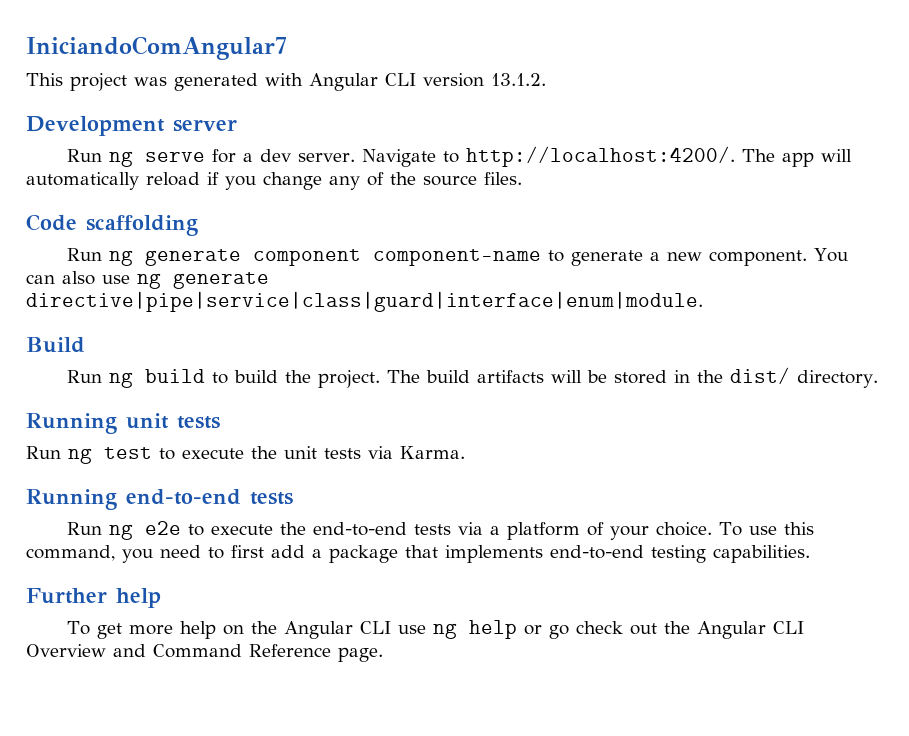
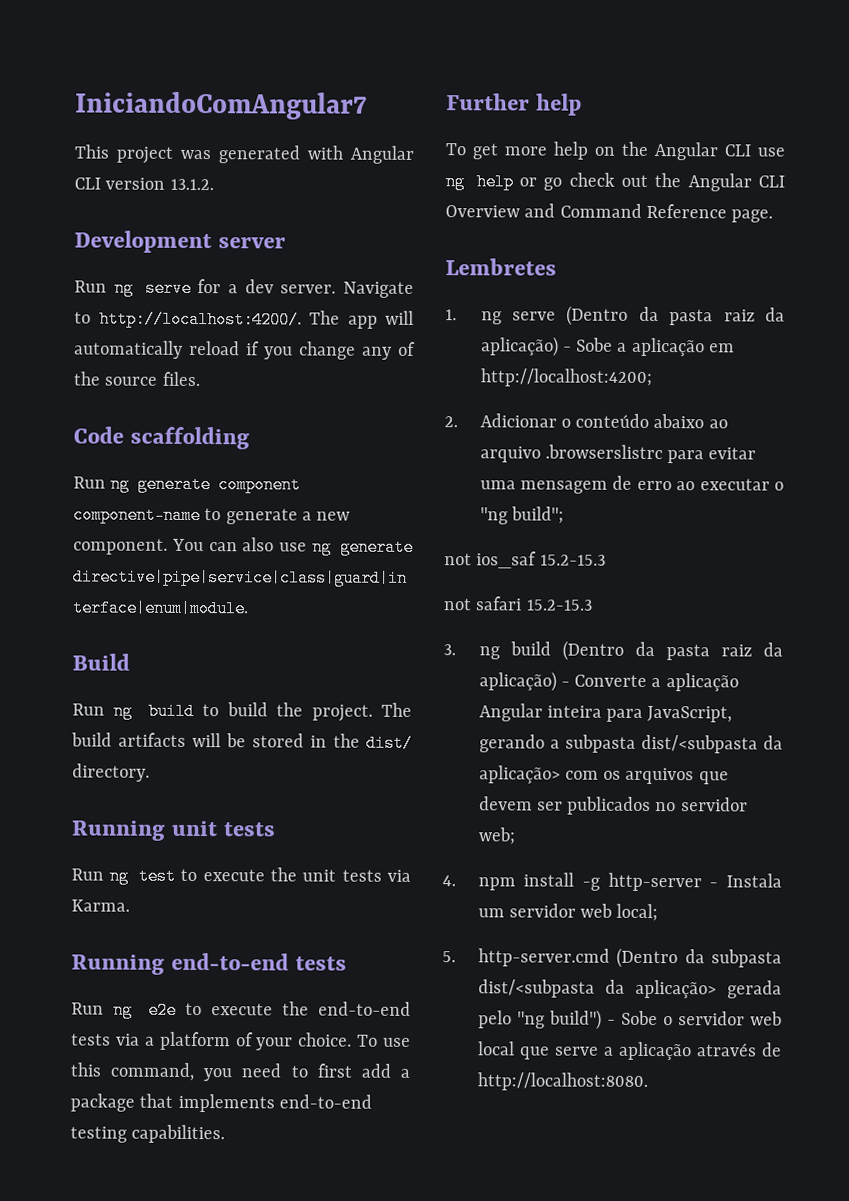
(383, 654) none -> [445,258,557,276] [445,305,785,326] [480,336,735,357] [479,368,653,387] [444,413,728,429] [479,444,757,464] [479,475,784,494] [479,506,564,525] [444,551,606,569] [443,596,593,611] [443,640,783,661] [478,671,739,692] [478,703,733,723] [478,734,783,754] [478,765,729,785] [478,796,748,815] [477,827,516,845] [442,872,782,892] [477,903,659,922] [442,947,782,969] [477,979,782,999] [477,1009,782,1030] [477,1041,782,1061] [476,1072,648,1091] // Lembretes // 1. ng serve (Dentro da pasta raiz da aplicação) - Sobe a aplicação em http://localhost:4200; // 2. Adicionar o conteúdo abaixo ao arquivo .browserslistrc para evitar uma mensagem de erro ao executar o "ng build"; // not ios_saf 15.2-15.3 // not safari 15.2-15.3 // 3. ng build (Dentro da pasta raiz da aplicação) - Converte a aplicação Angular inteira para JavaScript, gerando a subpasta dist/<subpasta da aplicação> com os arquivos que devem ser publicados no servidor web; // 4. npm install -g http-server - Instala um servidor web local; // 5. http-server.cmd (Dentro da subpasta dist/<subpasta da aplicação> gerada pelo "ng build") - Sobe o servidor web local que serve a aplicação através de http://localhost:8080.

